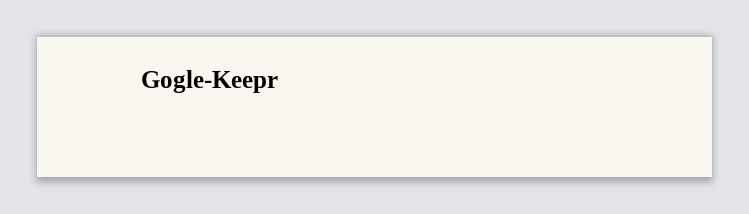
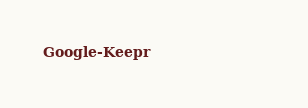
[141,70,278,93] Gogle-Keepr -> [43,46,151,60] Google-Keepr

